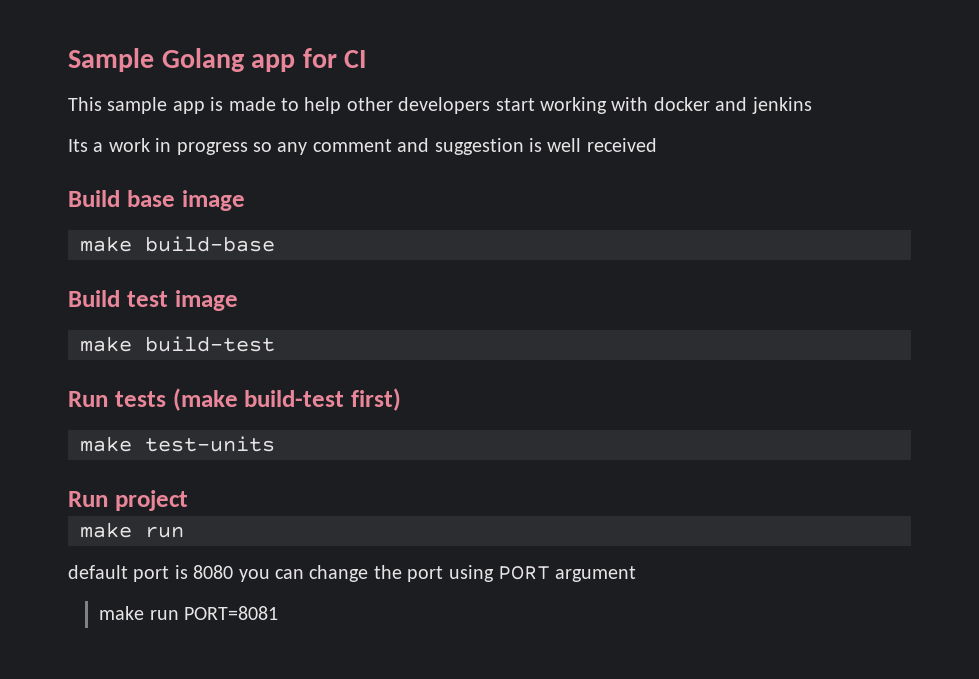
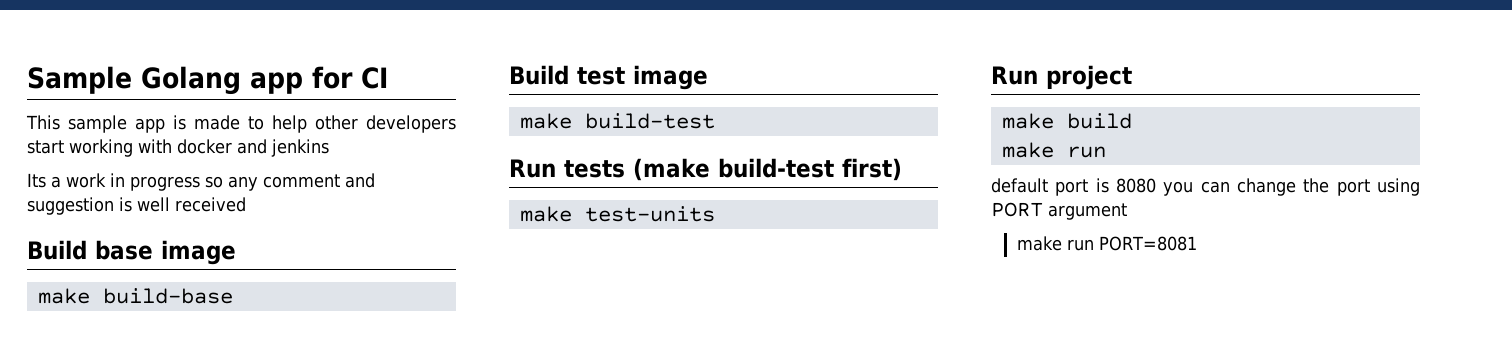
(188, 500) none -> [1001,113,1132,129] // make build

